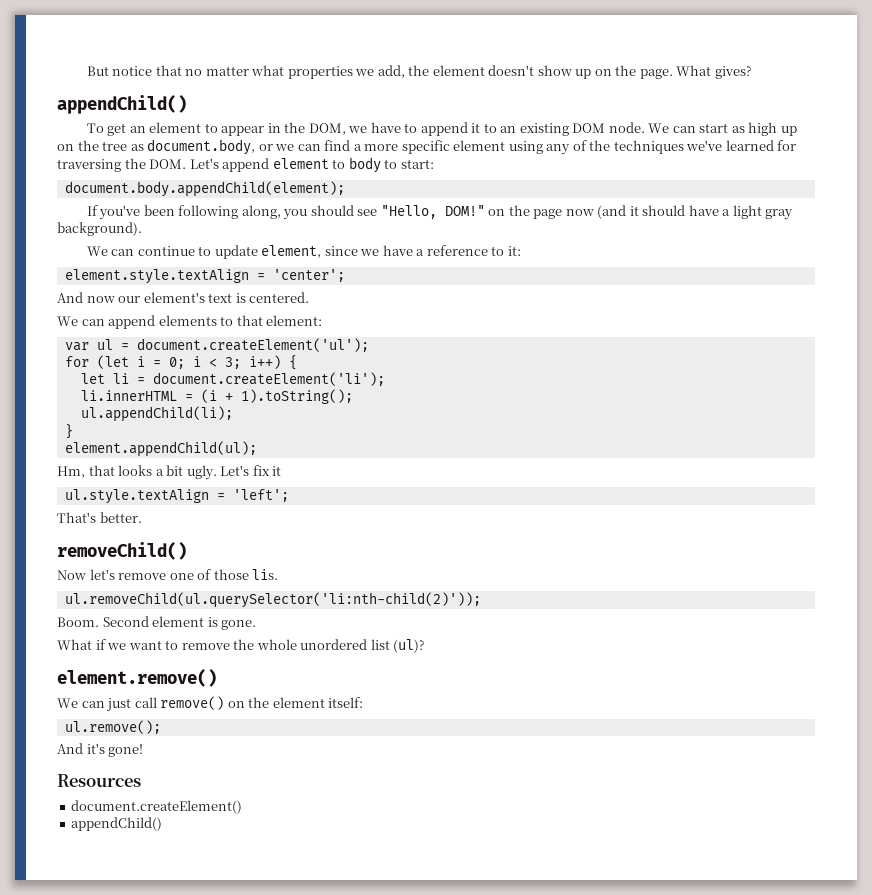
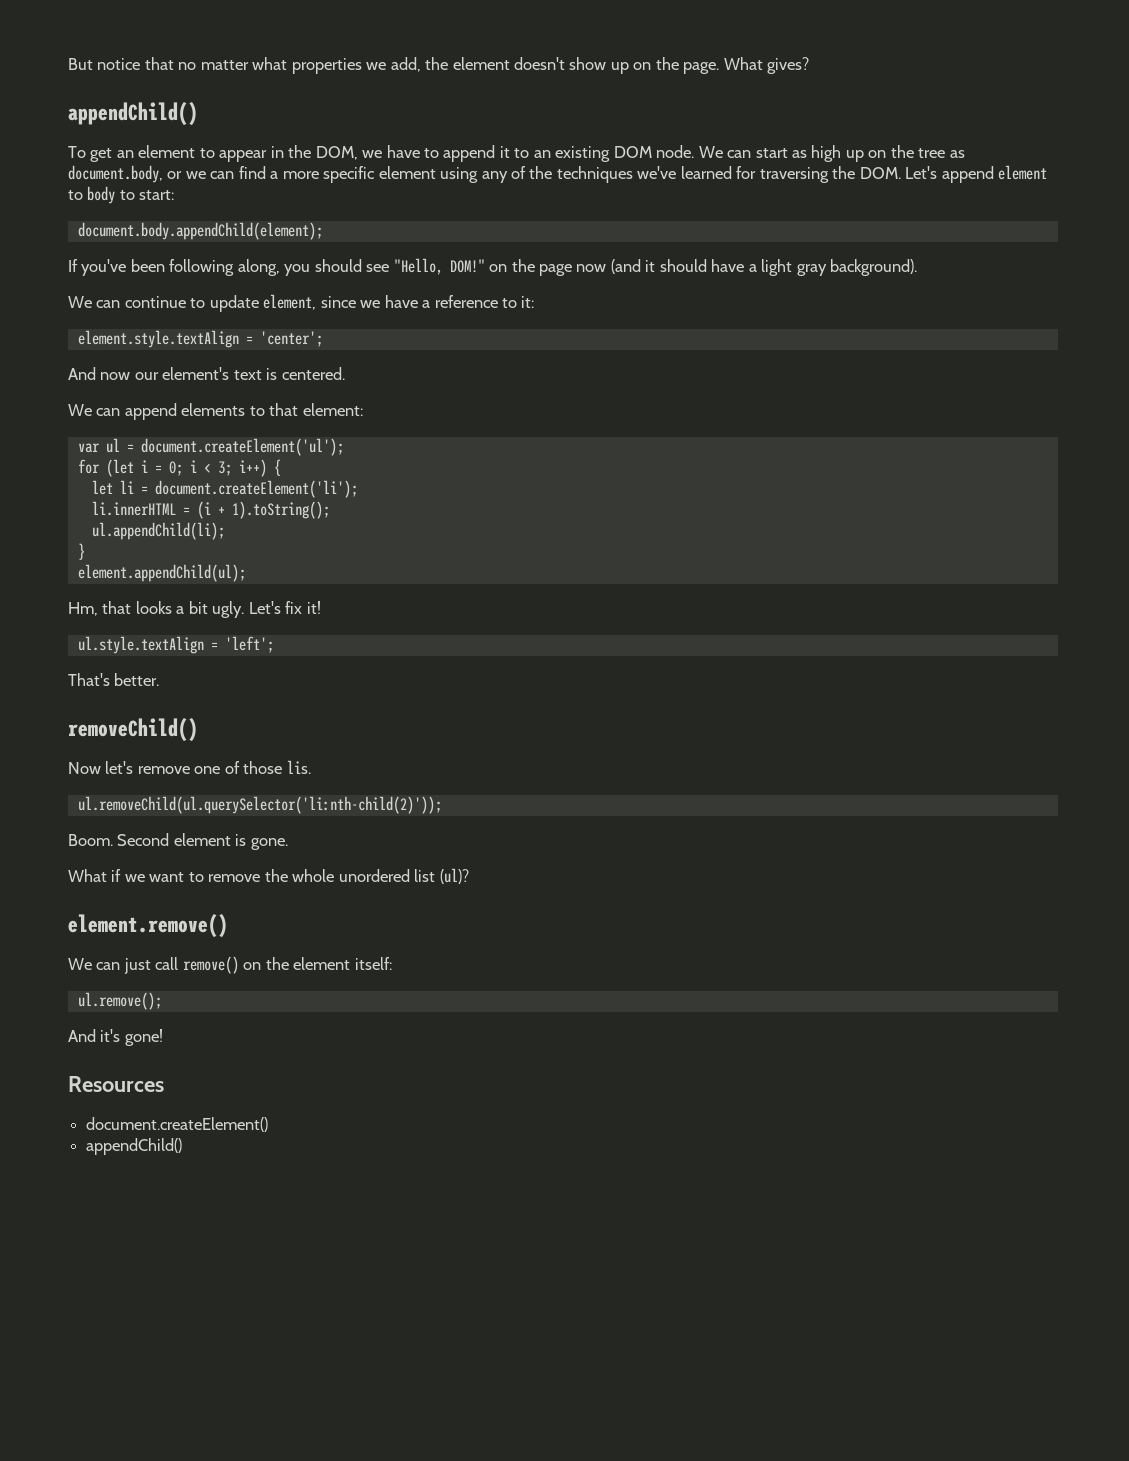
[272,466,282,476] it -> [306,601,321,614] it!

